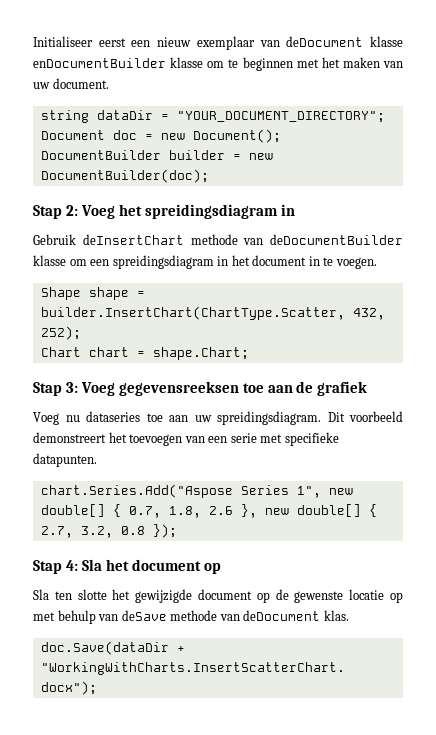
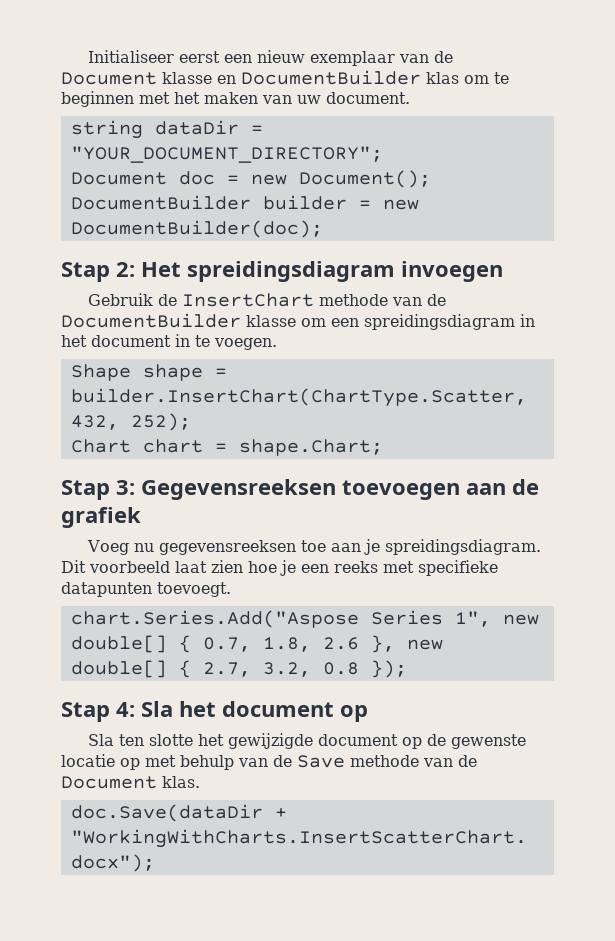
[286,36,404,47] [33,57,204,68] deDocument klasse enDocumentBuilder klasse -> [434,51,454,63] [61,70,459,85] de Document klasse en DocumentBuilder klas
[80,204,295,219] [33,234,403,245] Voeg het spreidingsdiagram in // Gebruik deInsertChart methode van deDocumentBuilder -> [141,261,503,282] [88,293,447,307] [61,313,241,328] Het spreidingsdiagram invoegen // Gebruik de InsertChart methode van de DocumentBuilder
[80,381,264,396] Voeg gegevensreeksen toe -> [141,479,460,500] Gegevensreeksen toevoegen
[86,411,212,422] dataseries toe aan uw -> [159,539,381,555] gegevensreeksen toe aan je
[33,432,339,446] [33,453,97,467] demonstreert het toevoegen van een serie met specifieke datapunten. -> [175,560,498,576] [61,582,231,597] laat zien hoe je een reeks met specifieke datapunten toevoegt.
[121,610,321,621] deSave methode van deDocument -> [273,755,477,768] [61,776,157,789] de Save methode van de Document

